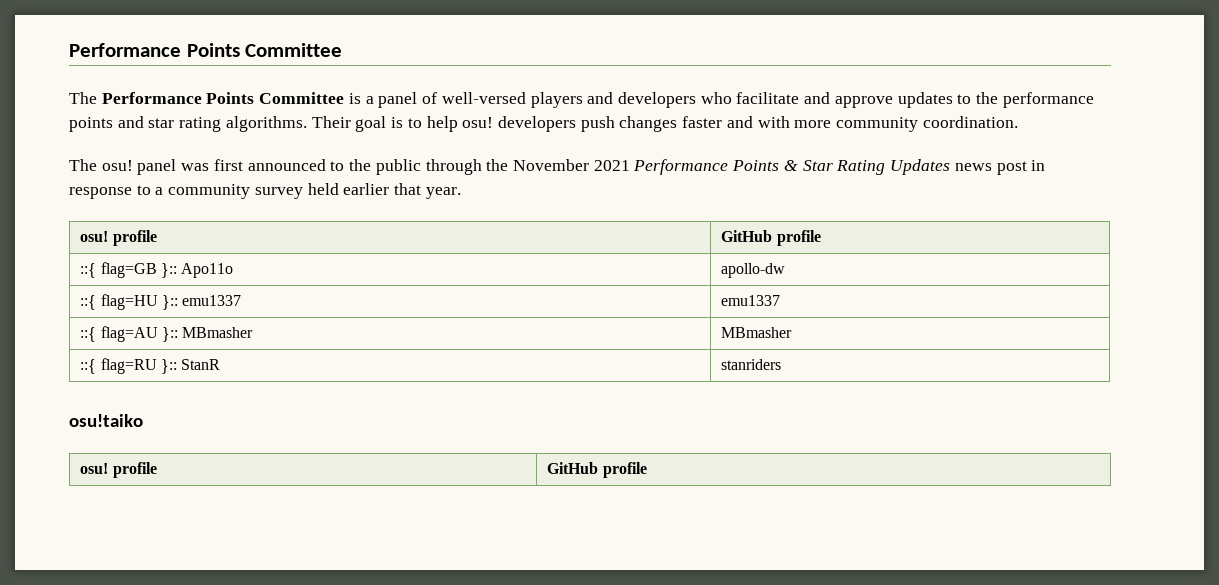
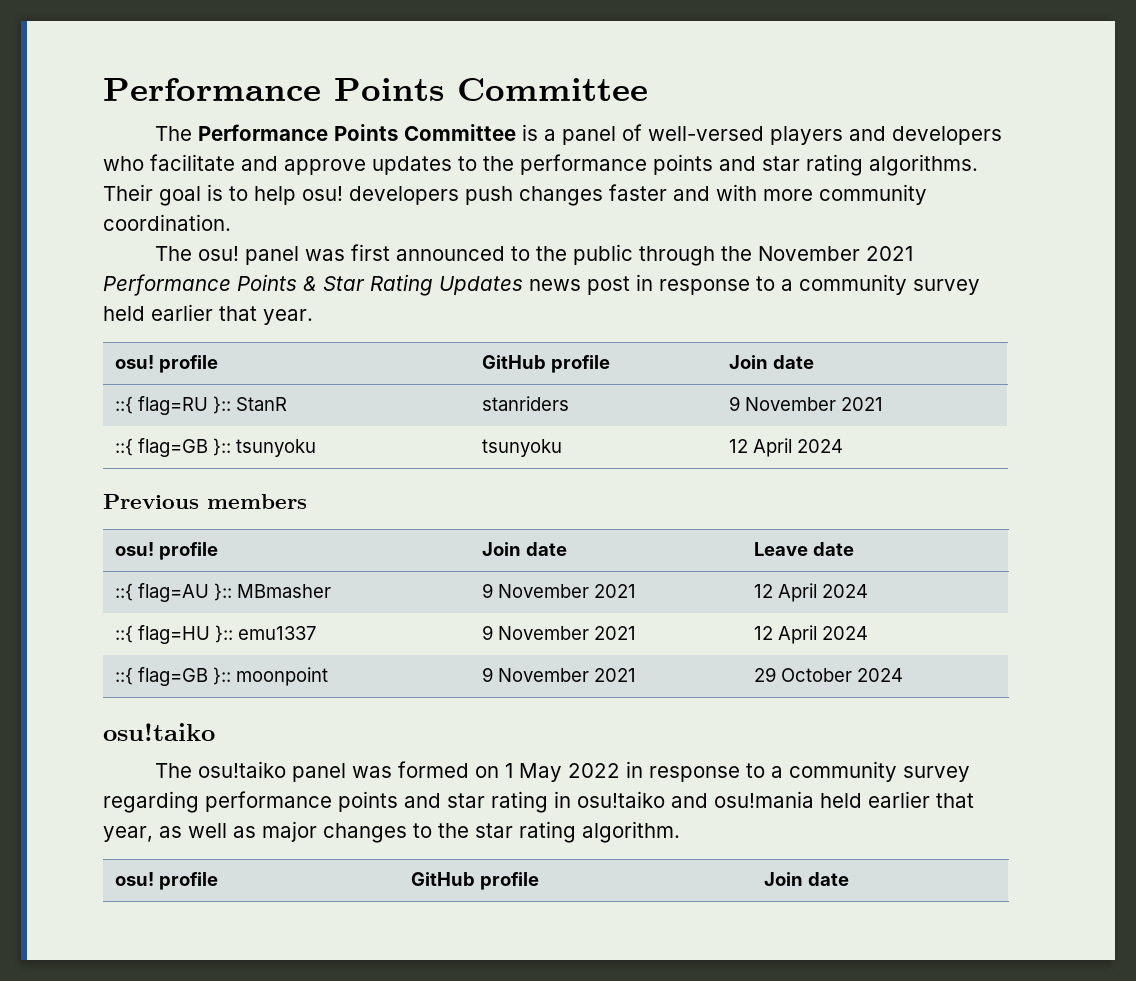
[80,262,234,278] [721,263,786,278] [80,294,242,310] [721,295,781,306] [80,326,254,342] [721,327,793,338] // ::{ flag=GB }:: Apo11o | apollo-dw // ::{ flag=HU }:: emu1337 | emu1337 // ::{ flag=AU }:: MBmasher | MBmasher -> [729,355,815,369] | Join date
[69,414,143,427] [80,462,157,478] [547,462,647,478] // osu!taiko // osu! profile | GitHub profile -> [729,396,884,411] [115,438,317,457] [482,439,563,457] [729,438,844,457] [103,494,307,509] [115,542,219,560] [482,542,568,556] [754,542,855,556] [115,583,332,602] [482,583,637,598] [754,583,869,602] [115,625,317,644] [482,625,637,640] [754,625,869,644] [115,667,329,686] [482,667,637,682] [754,667,904,682] [103,723,215,741] [155,761,971,782] [103,791,974,813] [103,821,680,843] [115,872,219,890] [411,872,540,890] [764,872,850,886] | 9 November 2021 // ::{ flag=GB }:: tsunyoku | tsunyoku | 12 April 2024 // Previous members // osu! profile | Join date | Leave date // ::{ flag=AU }:: MBmasher | 9 November 2021 | 12 April 2024 // ::{ flag=HU }:: emu1337 | 9 November 2021 | 12 April 2024 // ::{ flag=GB }:: moonpoint | 9 November 2021 | 29 October 2024 // osu!taiko // The osu!taiko panel was formed on 1 May 2022 in response to a community survey regarding performance points and star rating in osu!taiko and osu!mania held earlier that year, as well as major changes to the star rating algorithm. // osu! profile | GitHub profile | Join date

